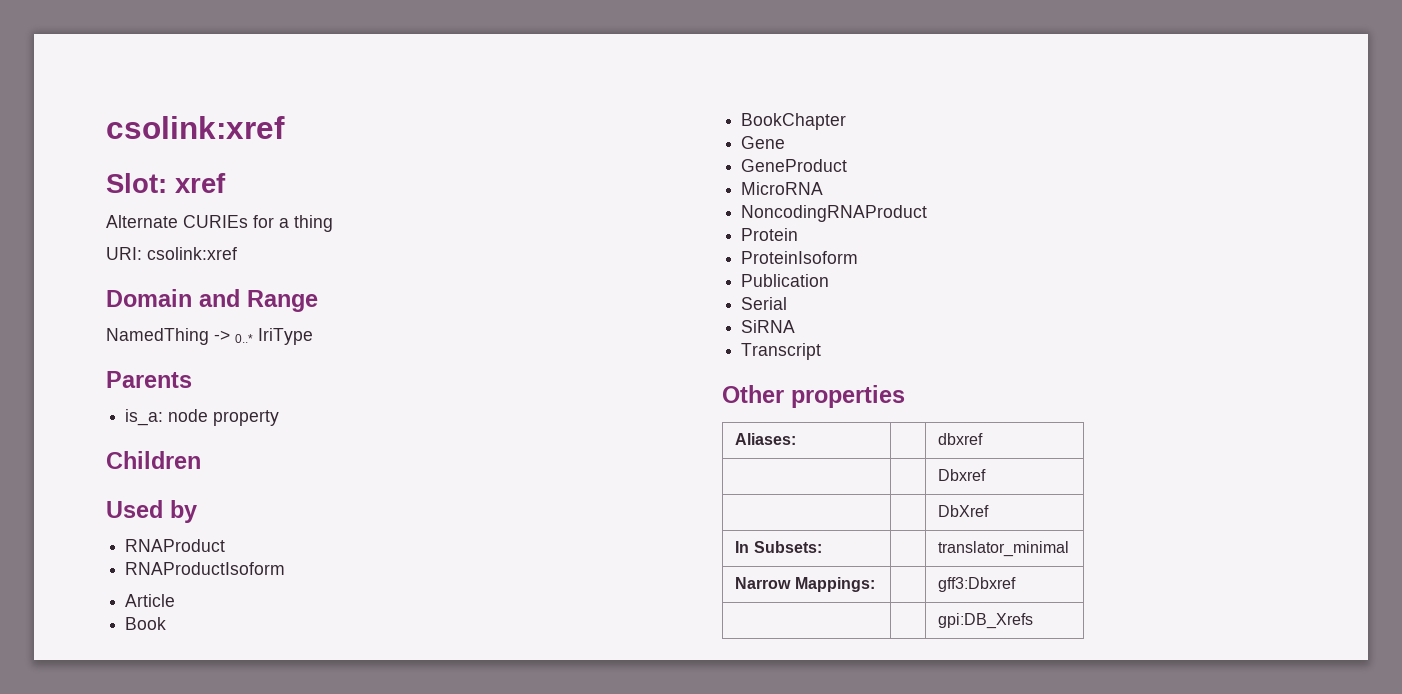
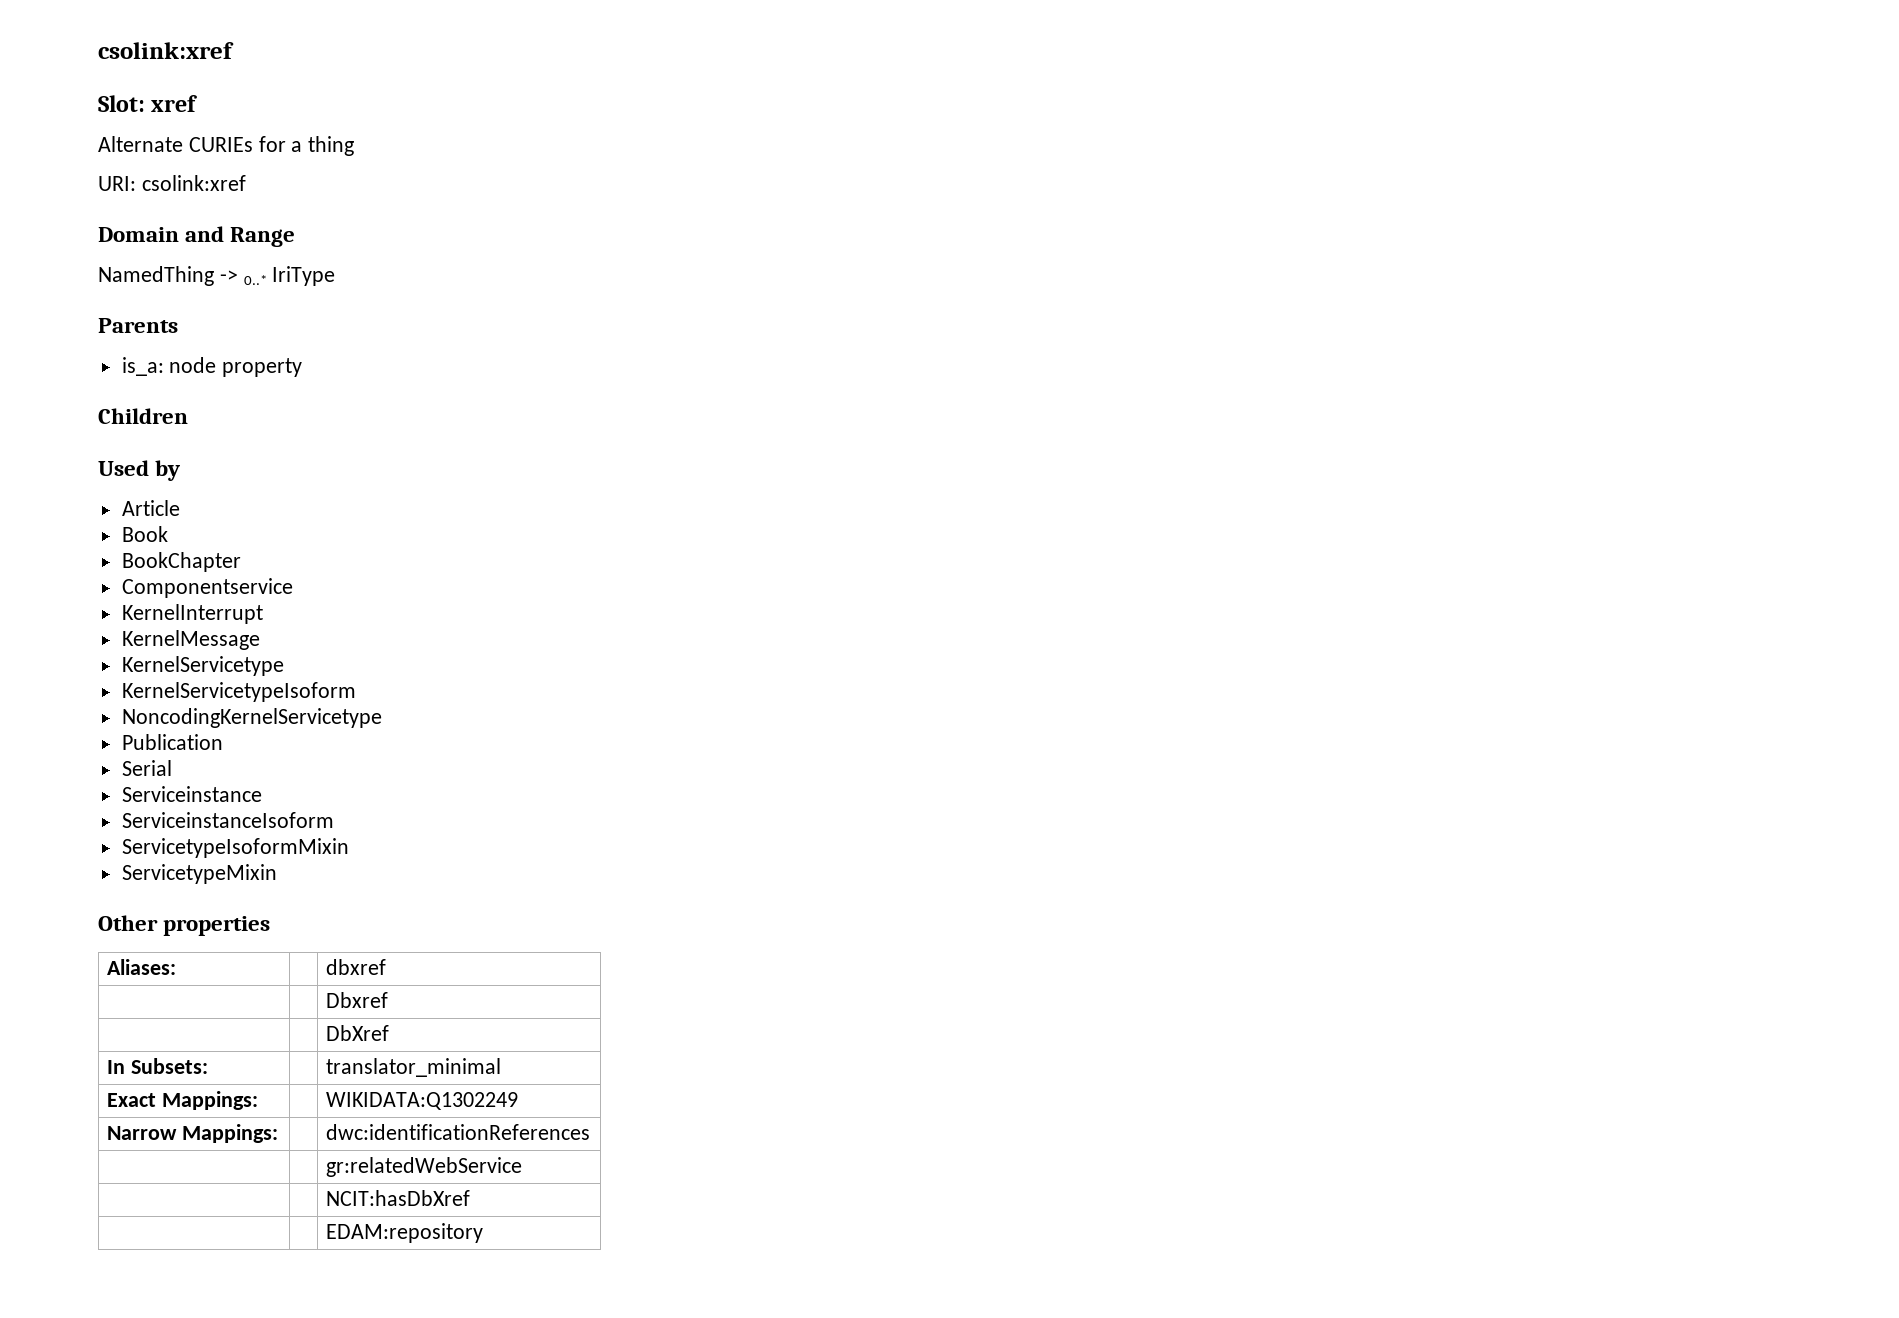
[125,539,226,552] [125,562,286,575] // RNAProduct // RNAProductIsoform -> (181, 470) none
[741,136,786,149] [741,159,848,172] [741,182,824,195] [741,205,928,222] [741,228,799,241] [741,251,859,264] [741,274,830,287] [741,297,788,310] [741,320,796,333] [741,343,822,360] Gene // GeneProduct // MicroRNA // NoncodingRNAProduct // Protein // ProteinIsoform // Publication // Serial // SiRNA // Transcript -> [121,578,293,598] [121,604,263,624] [121,630,260,650] [121,656,284,676] [121,682,356,702] [121,708,382,728] [121,734,223,750] [121,760,172,776] [121,786,262,802] [121,812,334,828] [121,838,349,858] [121,864,277,884] Componentservice // KernelInterrupt // KernelMessage // KernelServicetype // KernelServicetypeIsoform // NoncodingKernelServicetype // Publication // Serial // Serviceinstance // ServiceinstanceIsoform // ServicetypeIsoformMixin // ServicetypeMixin
(1070, 549) none -> [106,1091,258,1110] [325,1092,518,1110] // Exact Mappings: | | WIKIDATA:Q1302249
[938,577,1017,592] [938,613,1034,629] gff3:Dbxref // | | gpi:DB_Xrefs -> [325,1124,590,1140] [325,1157,522,1177] [325,1190,470,1206] [325,1223,483,1243] dwc:identificationReferences // | | gr:relatedWebService // | | NCIT:hasDbXref // | | EDAM:repository

